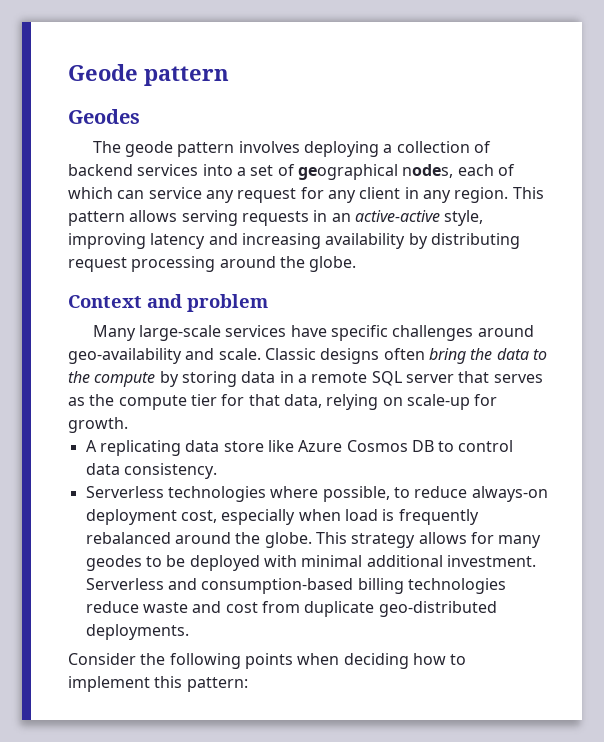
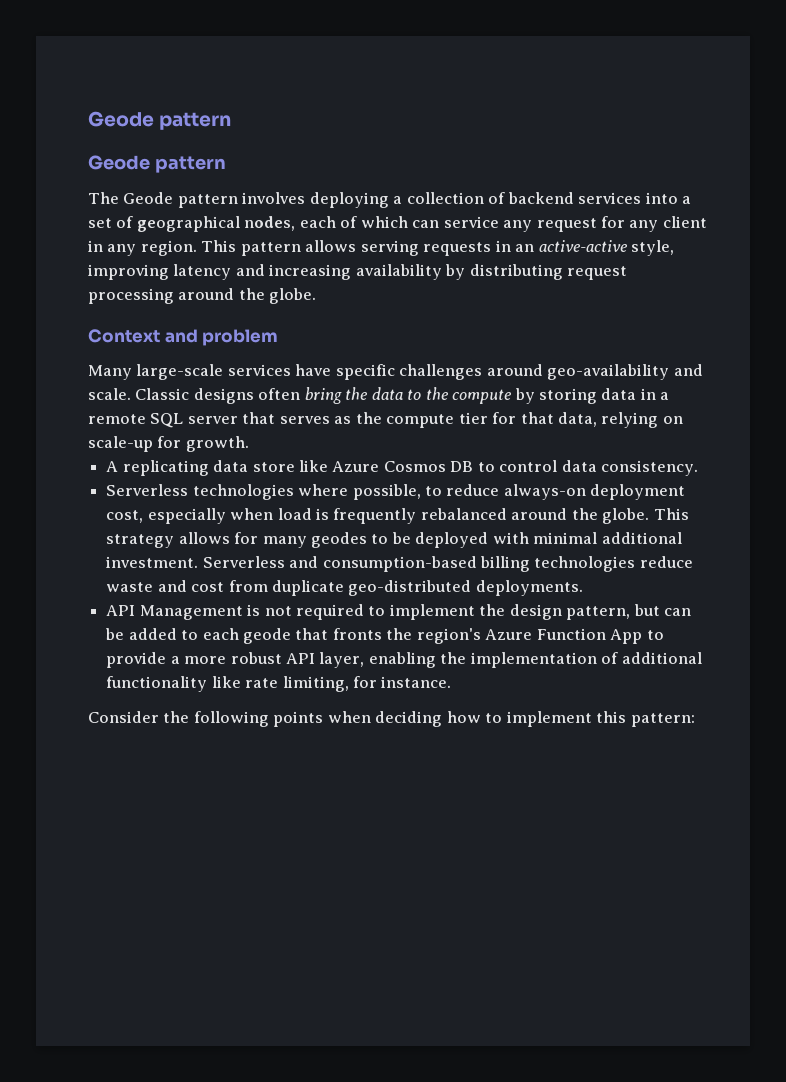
[68,64,229,86] [68,109,140,124] Geode pattern // Geodes -> [88,111,232,130] [88,155,226,173] Geode pattern // Geode pattern
[125,141,174,157] geode -> [123,192,174,204] Geode
(189, 632) none -> [106,604,692,620] [105,628,664,644] [106,652,702,668] [106,676,452,692] // API Management is not required to implement the design pattern, but can be added to each geode that fronts the region's Azure Function App to provide a more robust API layer, enabling the implementation of additional functionality like rate limiting, for instance.

